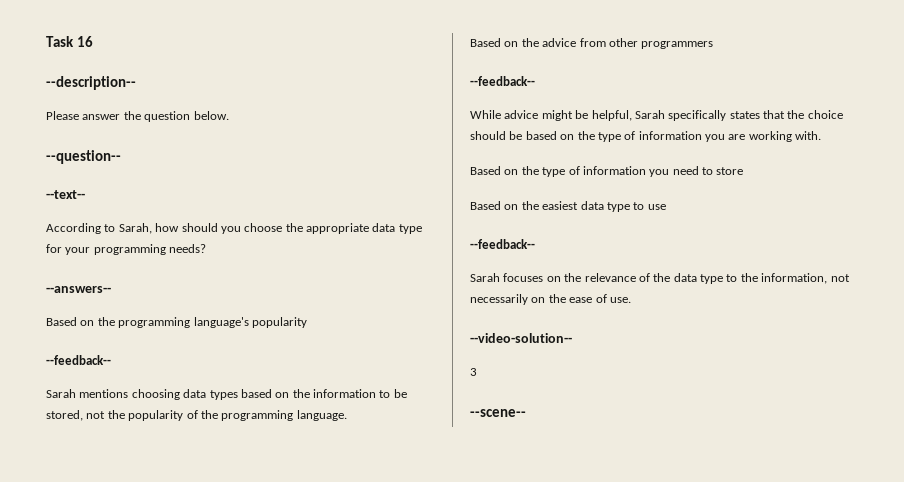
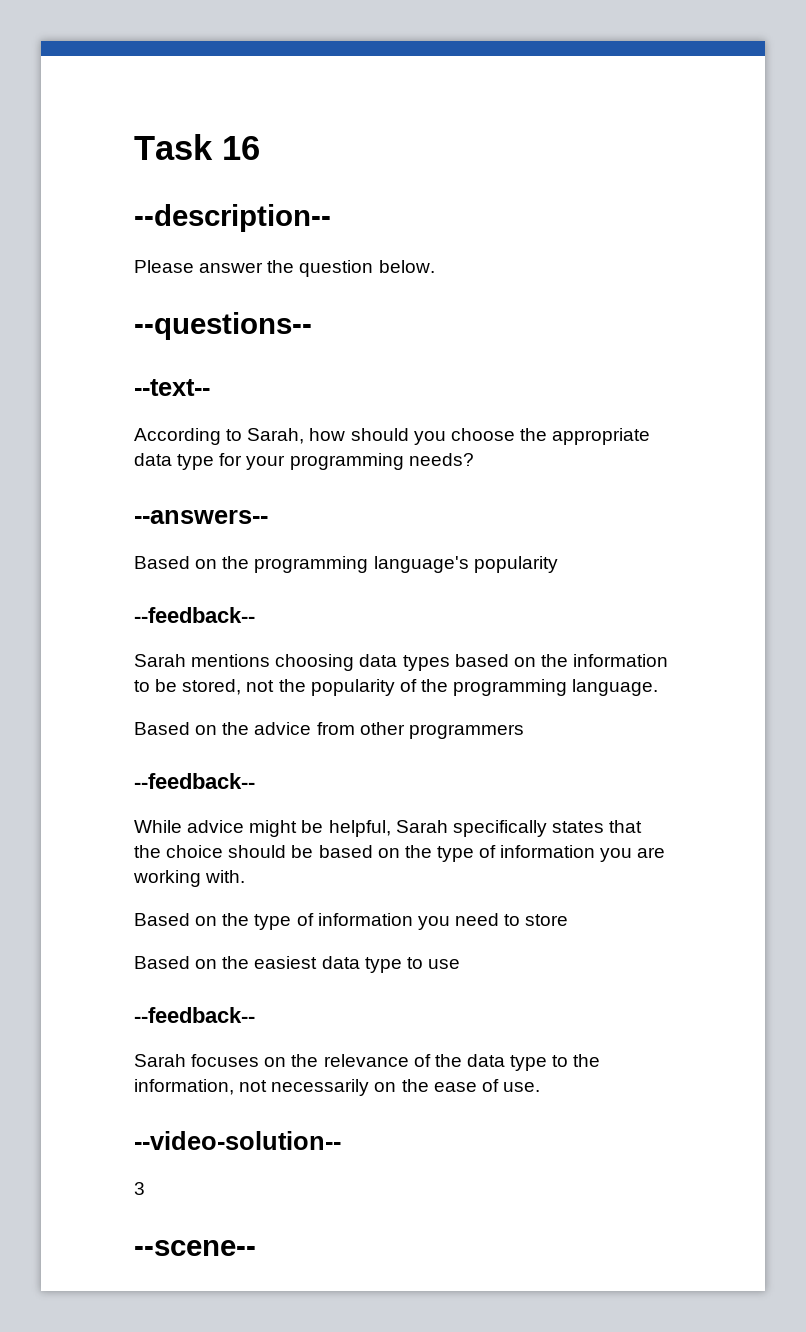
[46,150,121,164] --question-- -> [134,312,312,340] --questions--

